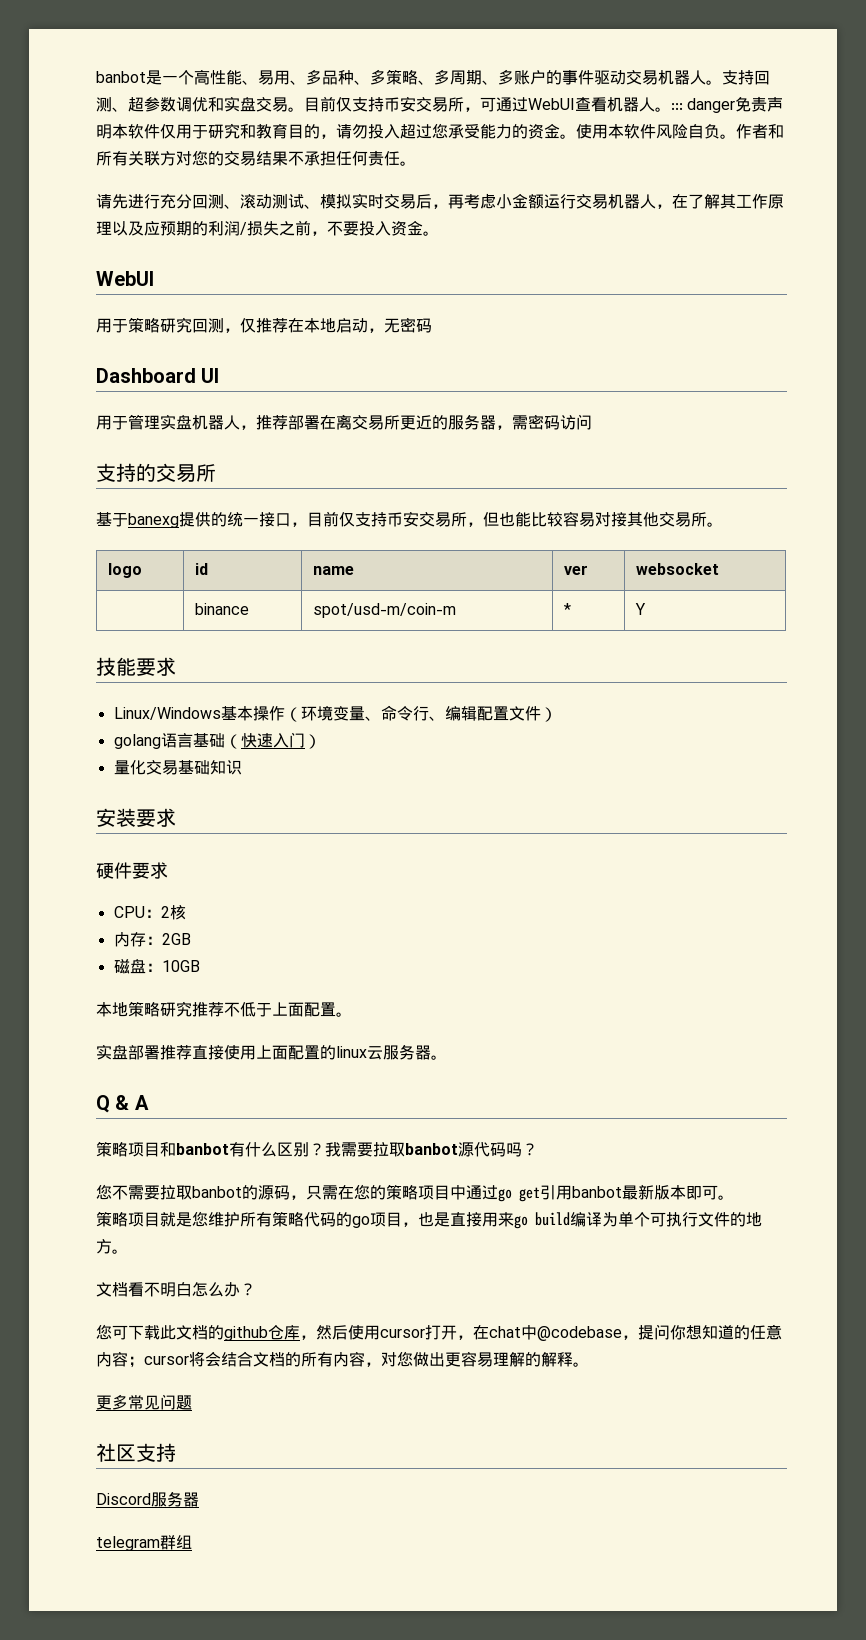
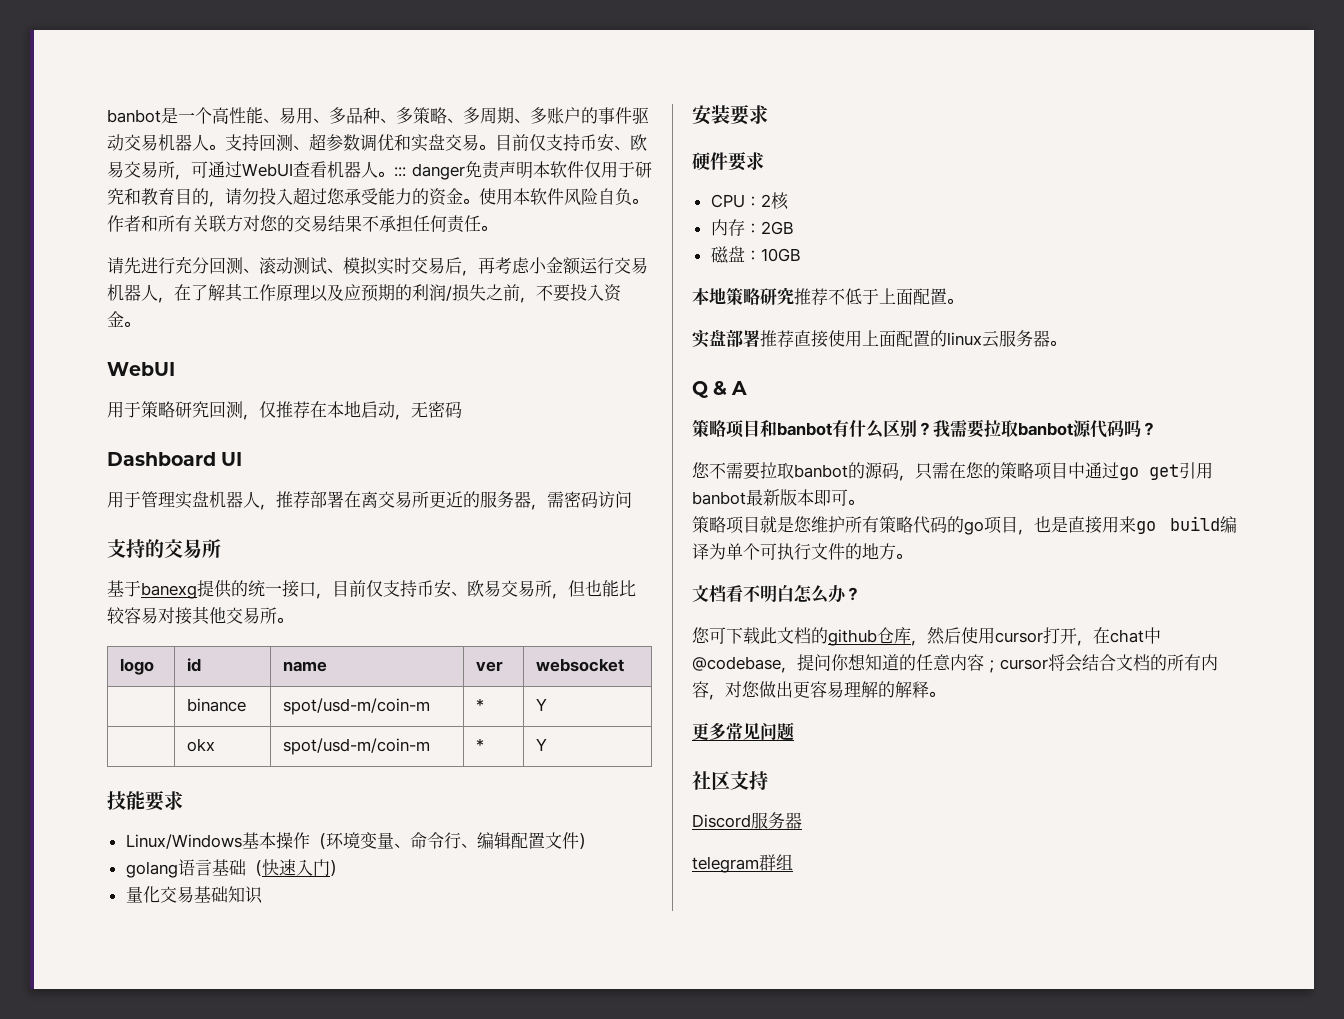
(416, 104) none -> [614,134,647,151] [107,161,124,178] 、欧易
(419, 519) none -> [451,580,501,597] 、欧易
(646, 609) none -> [187,738,216,752] [283,738,431,755] [476,738,485,751] [536,738,548,751] // | okx | spot/usd-m/coin-m | * | Y

